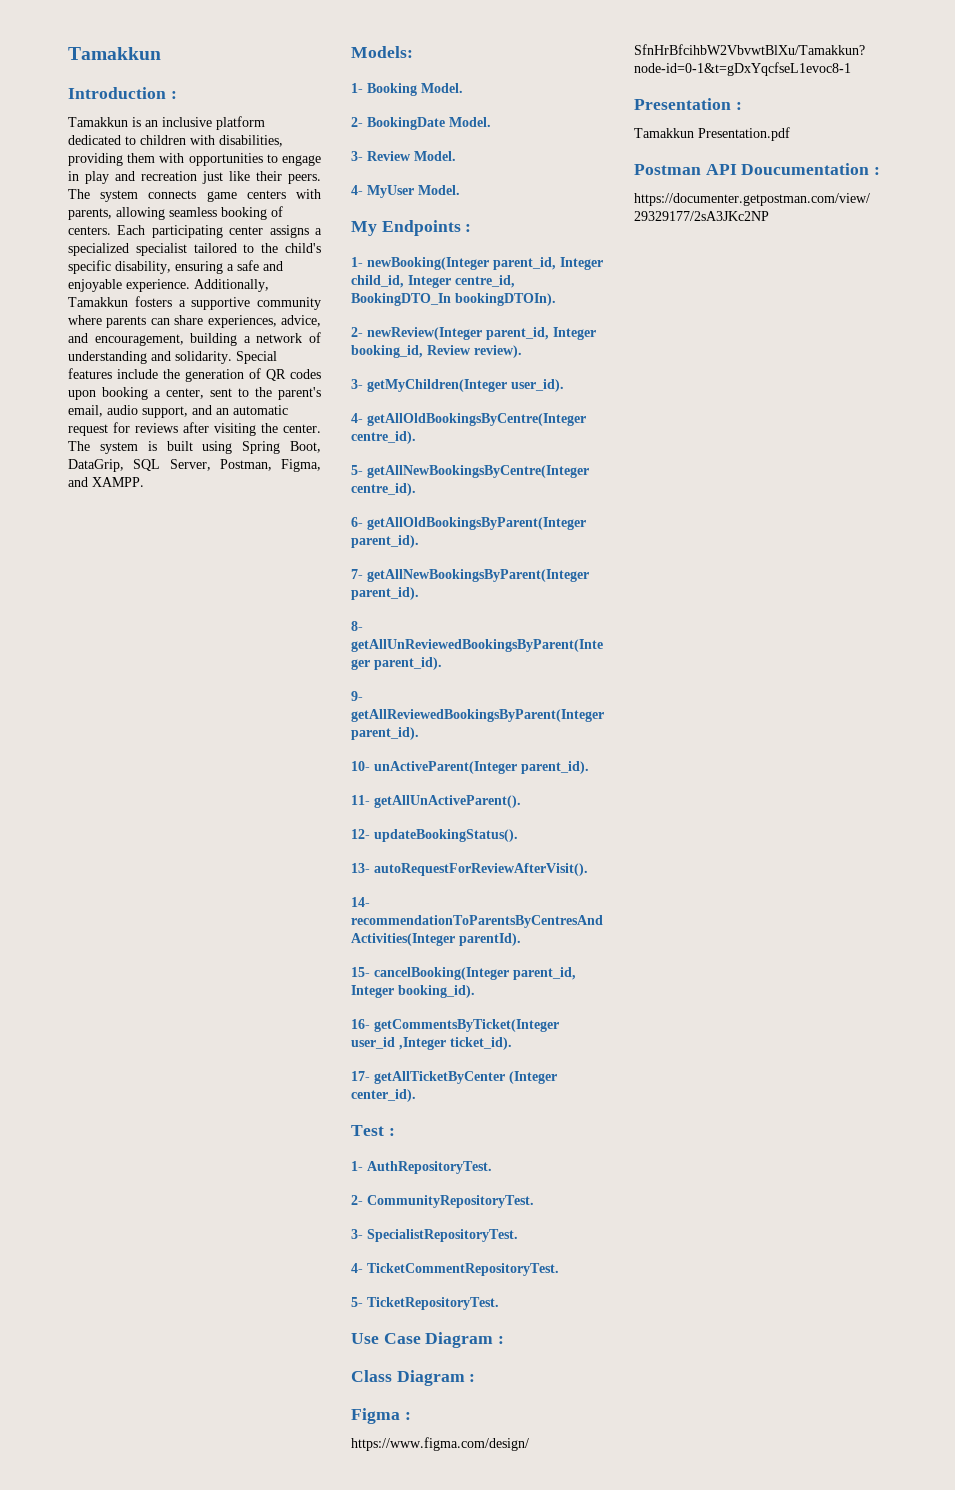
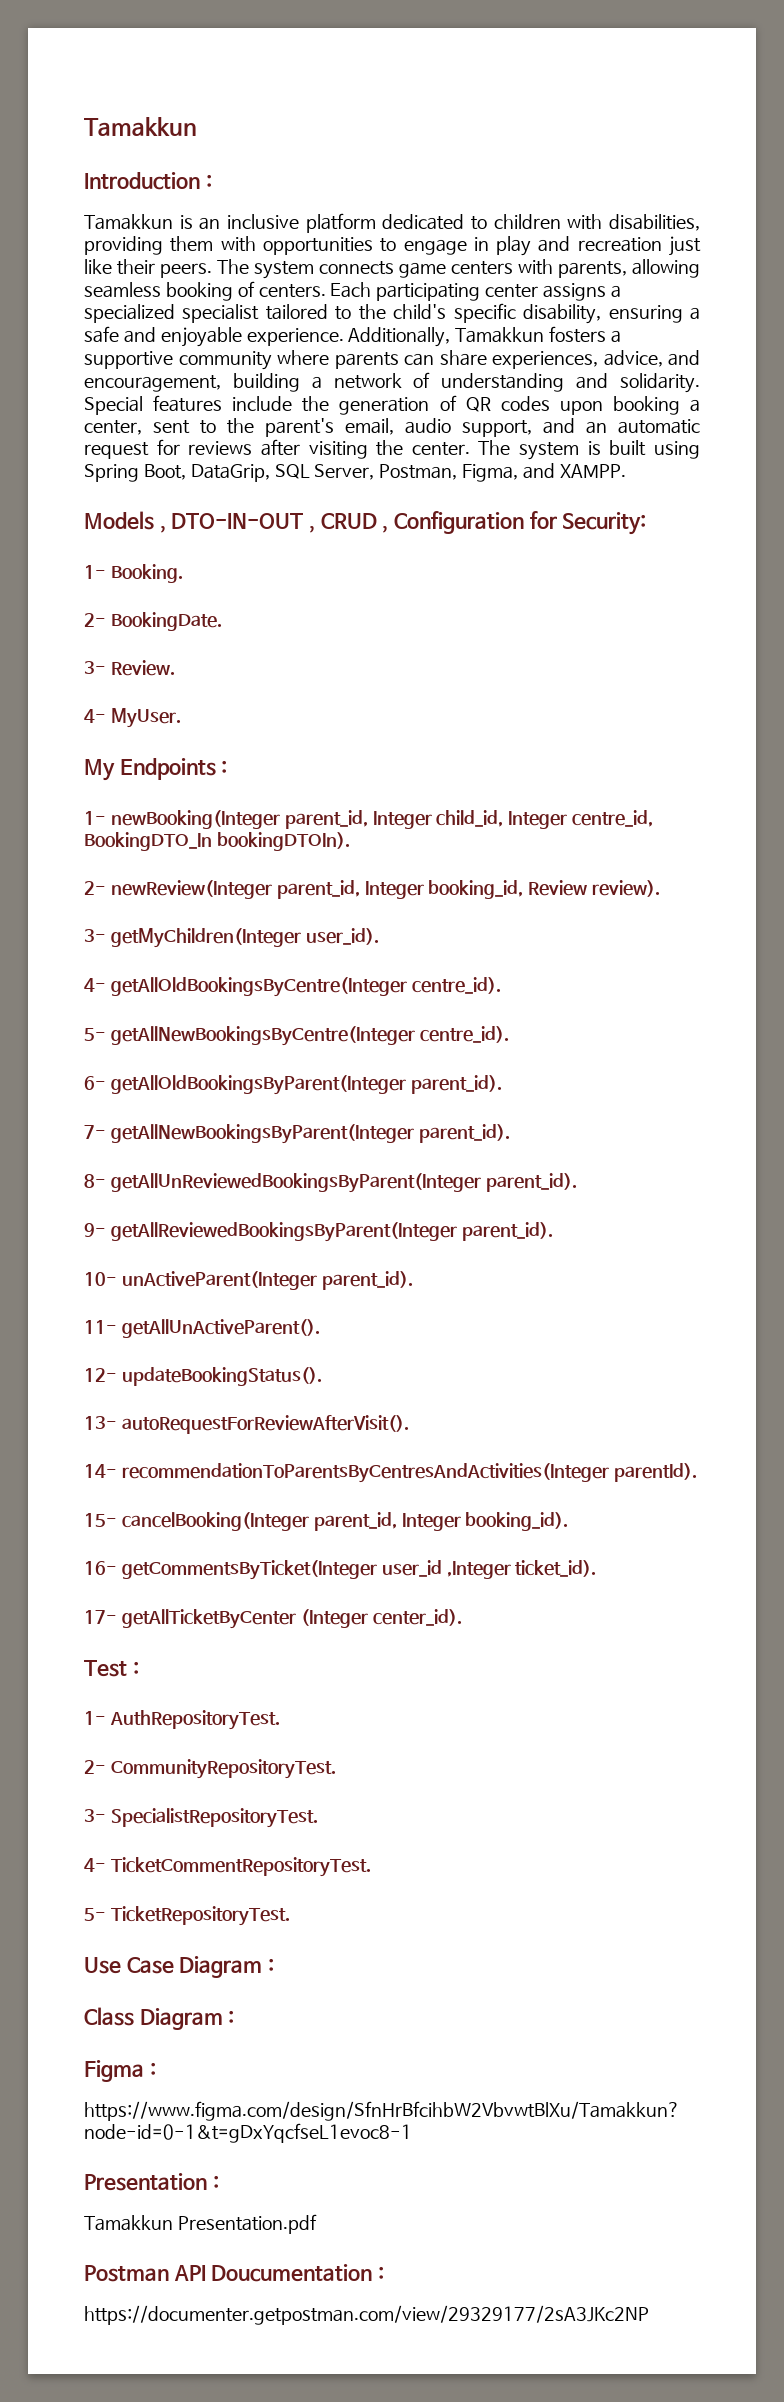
[351,46,413,58] [351,83,463,96] [351,117,491,130] [351,151,456,161] [351,185,460,198] Models: // 1- Booking Model. // 2- BookingDate Model. // 3- Review Model. // 4- MyUser Model. -> [84,511,647,535] [84,564,183,583] [84,612,222,631] [84,660,175,676] [84,708,181,728] Models , DTO-IN-OUT , CRUD , Configuration for Security: // 1- Booking. // 2- BookingDate. // 3- Review. // 4- MyUser.

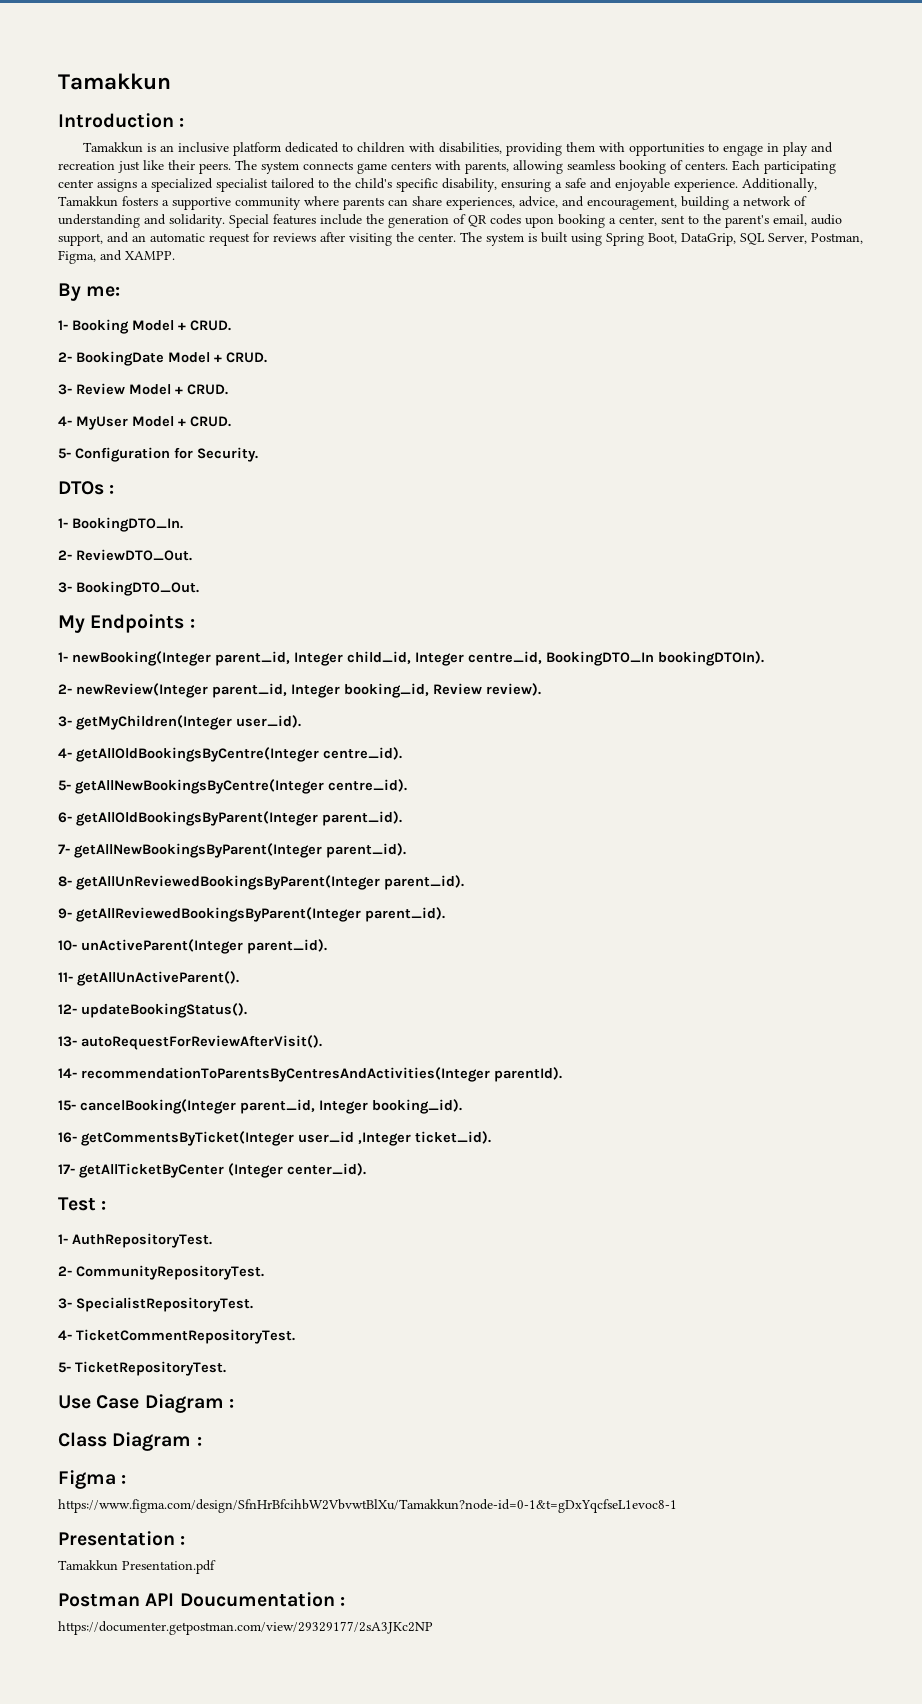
[84,511,647,535] [84,564,183,583] [84,612,222,631] [84,660,175,676] [84,708,181,728] Models , DTO-IN-OUT , CRUD , Configuration for Security: // 1- Booking. // 2- BookingDate. // 3- Review. // 4- MyUser. -> [58,283,121,301] [58,319,231,334] [58,351,267,366] [58,383,228,395] [58,416,231,430] [58,447,258,462] [58,481,115,495] [58,517,183,532] [58,549,192,561] [58,581,199,596] By me: // 1- Booking Model + CRUD. // 2- BookingDate Model + CRUD. // 3- Review Model + CRUD. // 4- MyUser Model + CRUD. // 5- Configuration for Security. // DTOs : // 1- BookingDTO_In. // 2- ReviewDTO_Out. // 3- BookingDTO_Out.

